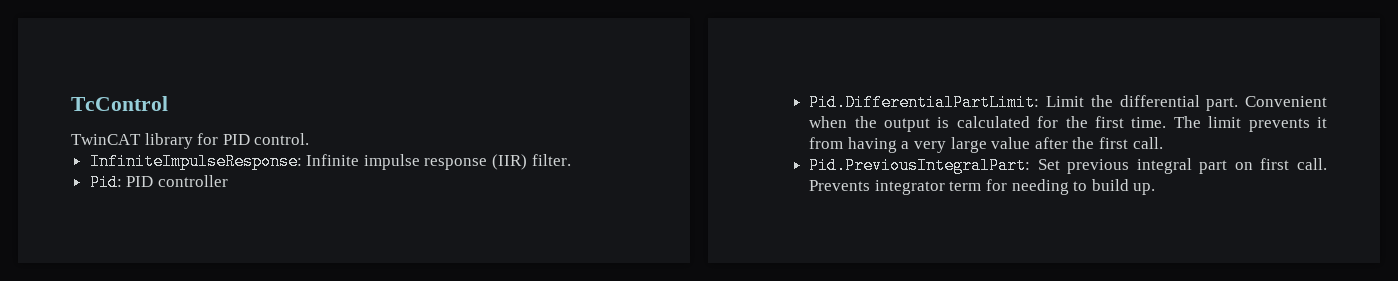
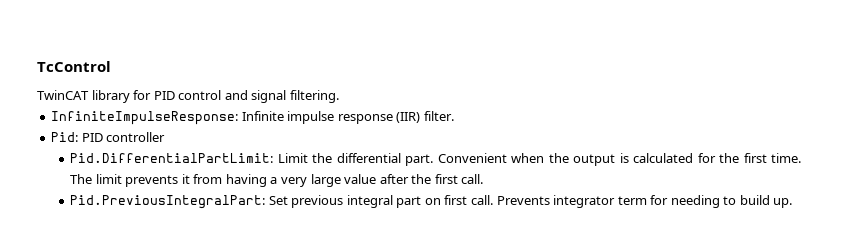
[254,133,310,145] control. -> [178,90,339,103] control and signal filtering.

